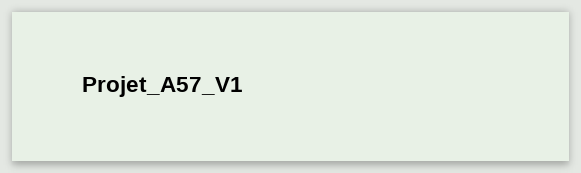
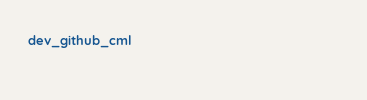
[82,76,243,97] Projet_A57_V1 -> [28,35,132,48] dev_github_cml

